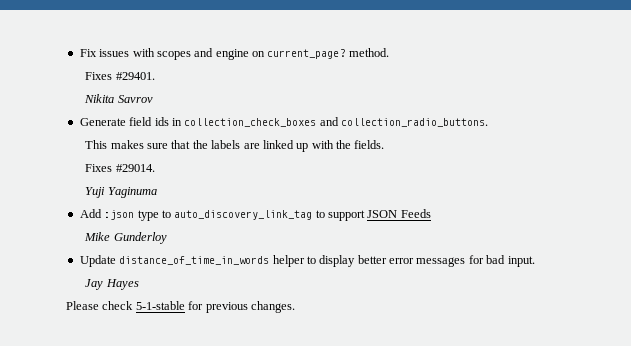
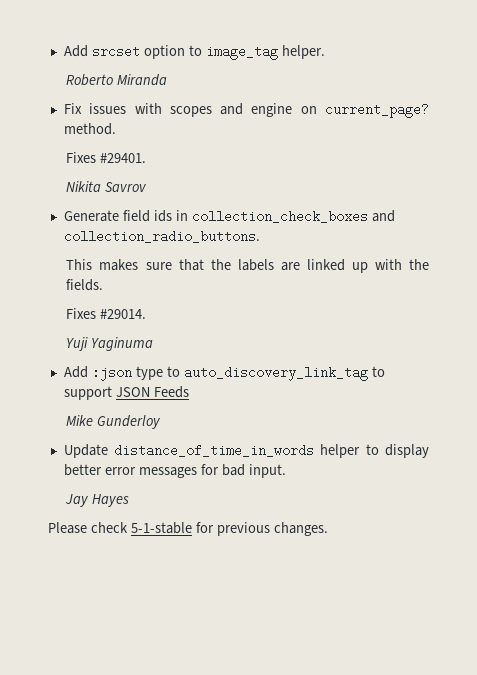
(79, 53) none -> [63,45,325,60] [66,74,168,86] Add srcset option to image_tag helper. // Roberto Miranda //

